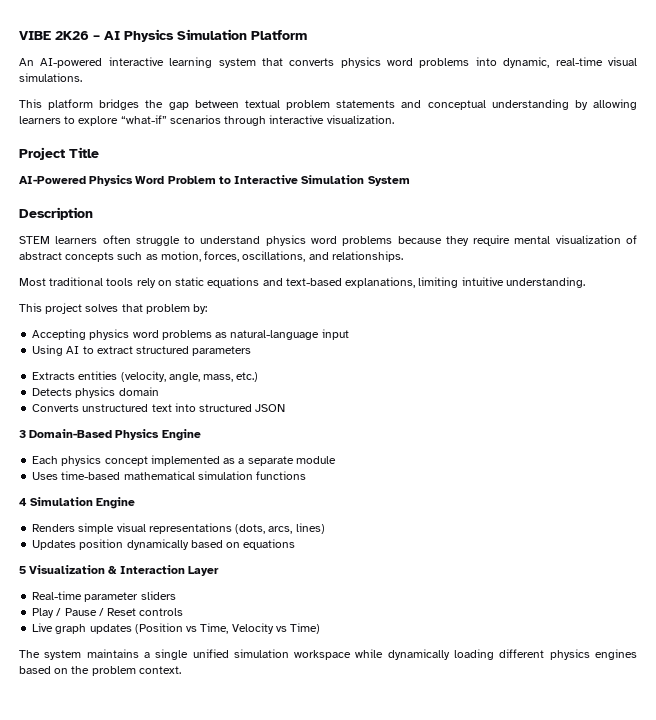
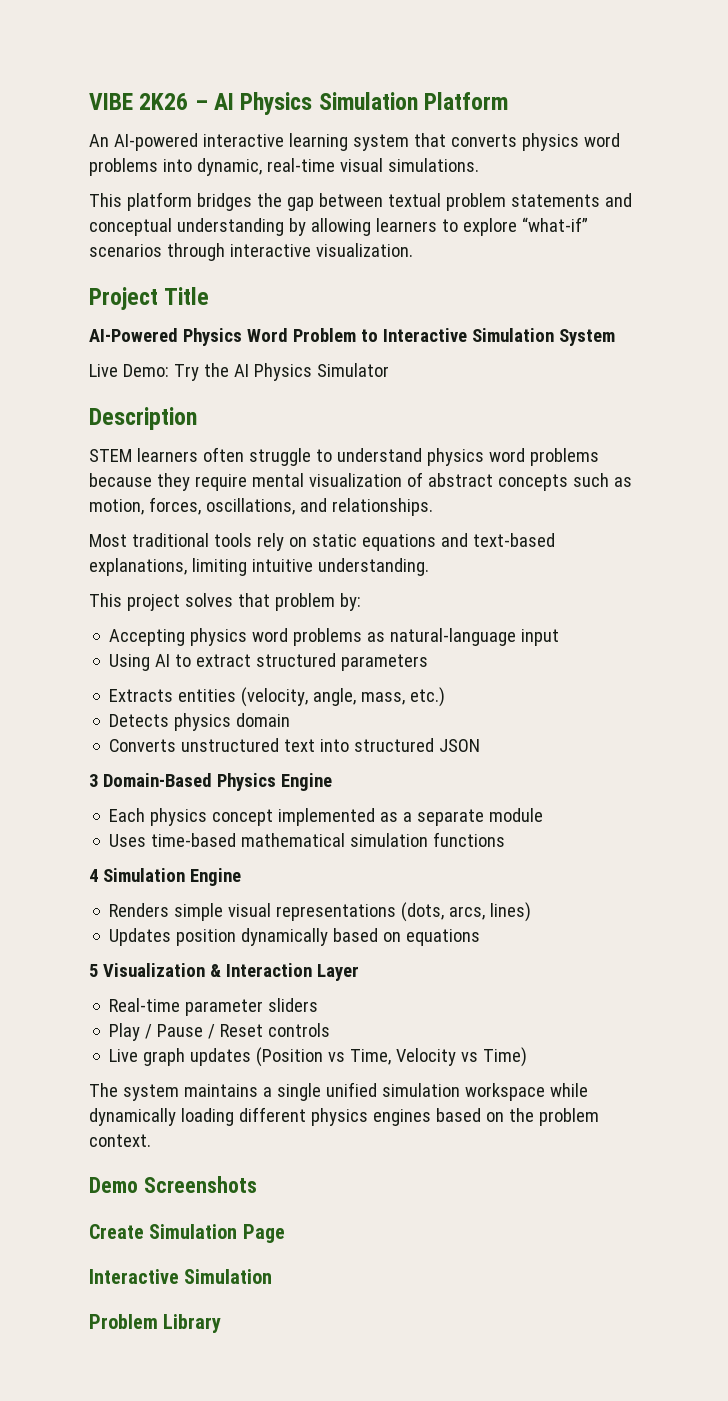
(410, 181) none -> [89,363,389,381] // Live Demo: Try the AI Physics Simulator
(181, 670) none -> [89,1176,257,1193] [89,1224,285,1243] [89,1269,273,1284] [89,1314,222,1333] // Demo Screenshots // Create Simulation Page // Interactive Simulation // Problem Library

